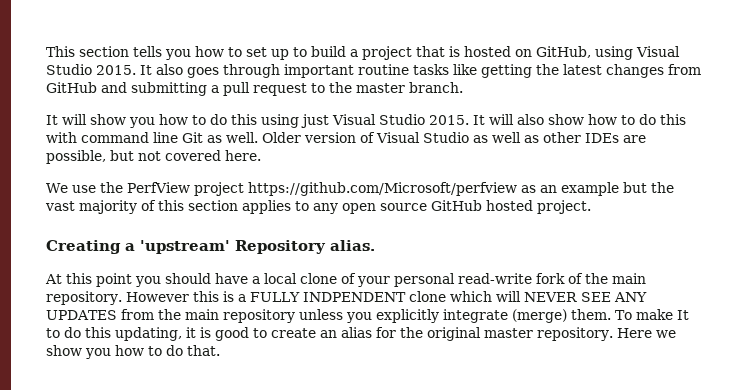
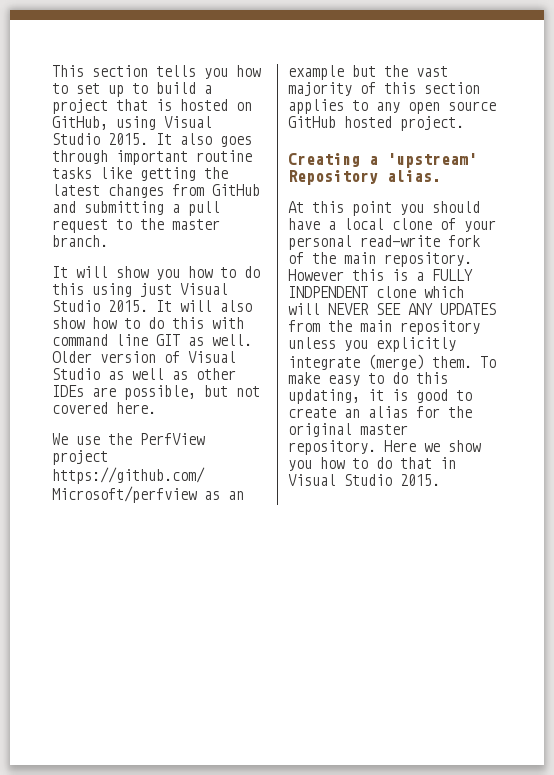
[182,132,203,143] Git -> [156,334,180,346] GIT
[676,310,689,320] It -> [328,375,360,386] easy
[187,345,220,356] that. -> [400,457,456,469] [288,474,440,486] that in Visual Studio 2015.

